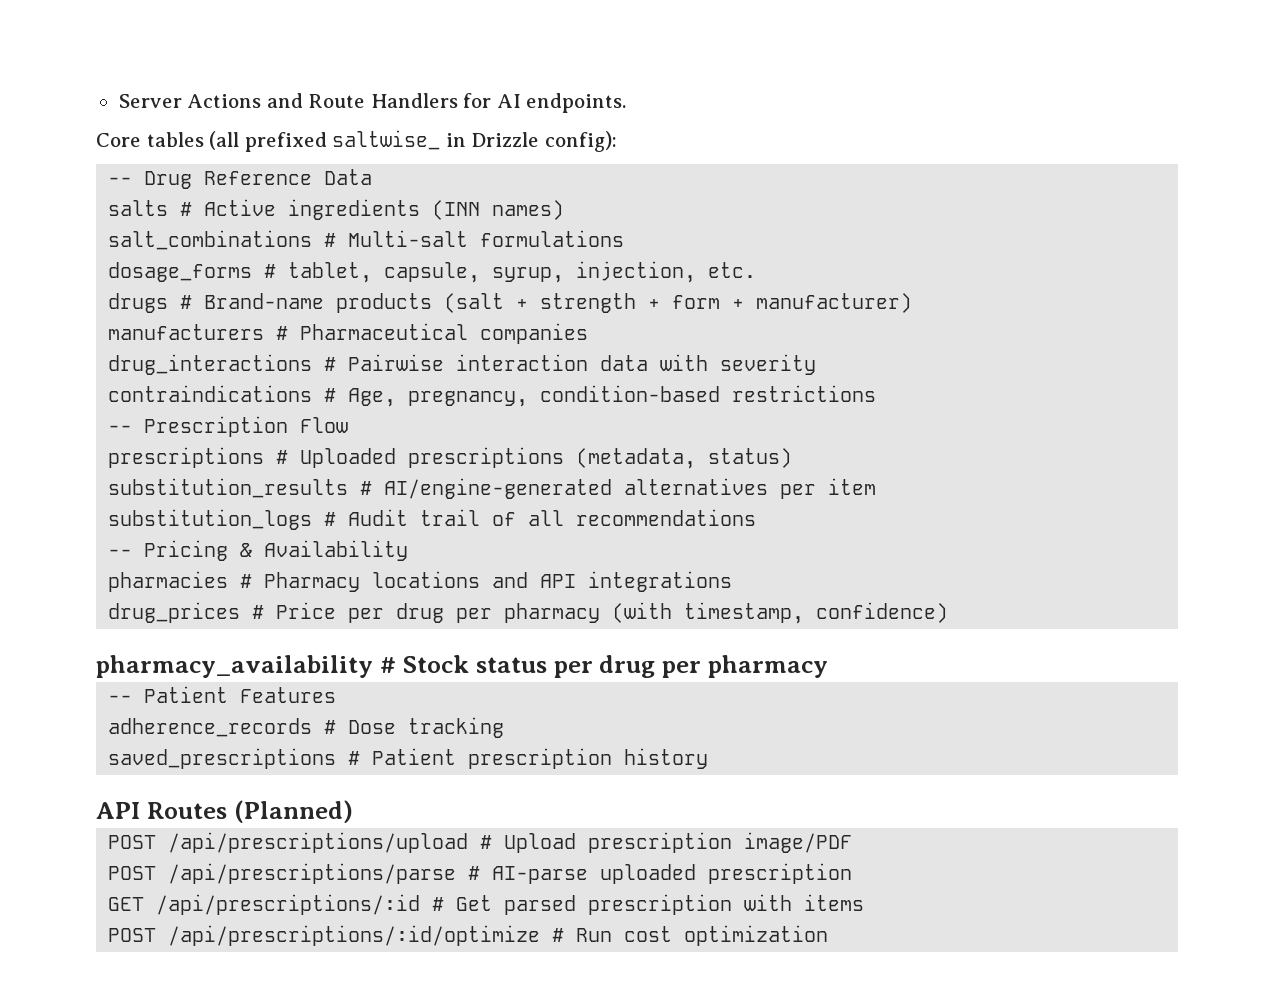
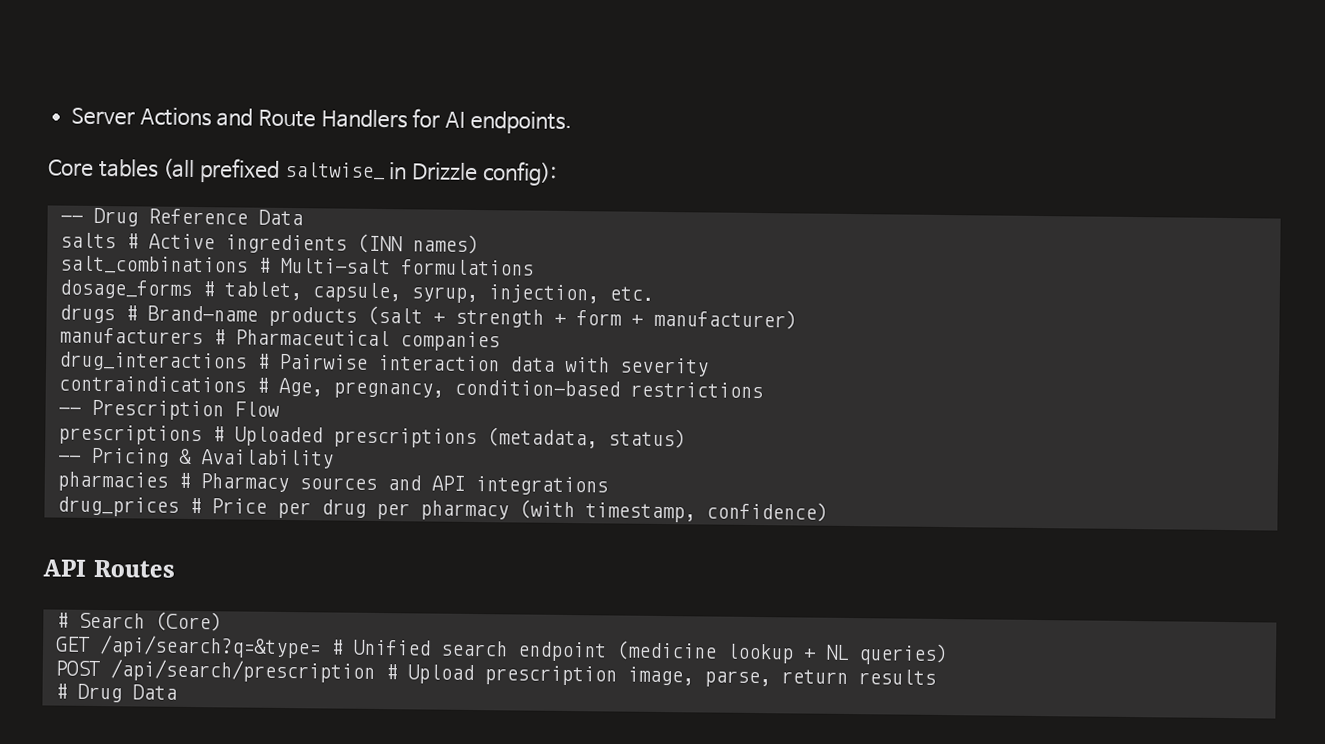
[108,478,877,499] [108,509,757,530] // substitution_results # AI/engine-generated alternatives per item // substitution_logs # Audit trail of all recommendations -> (686, 438) none
[372,571,481,588] locations -> [298,477,377,490] sources
[96,655,829,678] [108,686,337,703] [108,717,505,738] [108,748,709,769] [96,800,353,823] [108,832,469,853] pharmacy_availability # Stock status per drug per pharmacy // -- Patient Features // adherence_records # Dose tracking // saved_prescriptions # Patient prescription history // API Routes (Planned) // POST /api/prescriptions/upload -> [42,559,175,578] [55,611,222,632] [54,635,948,666] [54,659,375,683] API Routes // # Search (Core) // GET /api/search?q=&type= # Unified search endpoint (medicine lookup + NL queries) // POST /api/search/prescription
[744,832,853,853] [108,863,853,884] [108,894,865,915] [108,925,829,946] image/PDF // POST /api/prescriptions/parse # AI-parse uploaded prescription // GET /api/prescriptions/:id # Get parsed prescription with items // POST /api/prescriptions/:id/optimize # Run cost optimization -> [626,666,936,688] [54,683,177,703] image, parse, return results // # Drug Data

